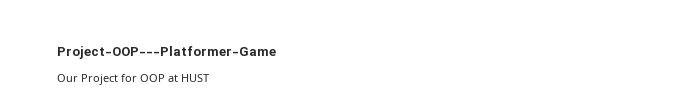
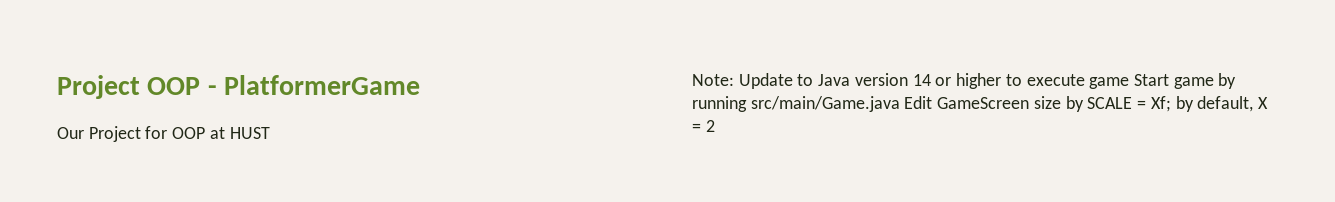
[57,46,276,59] Project-OOP---Platformer-Game -> [57,75,421,99] Project OOP - PlatformerGame
(209, 78) none -> [692,73,1237,89] [692,96,1268,112] [692,120,715,132] // Note: Update to Java version 14 or higher to execute game Start game by running src/main/Game.java Edit GameScreen size by SCALE = Xf; by default, X = 2

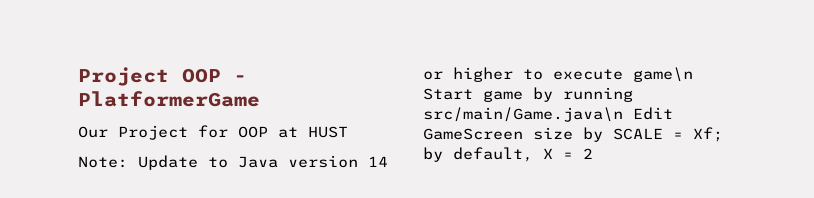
[1089,77,1130,89] game -> [633,67,693,82] game\n
[750,96,900,112] src/main/Game.java -> [423,107,623,122] src/main/Game.java\n

